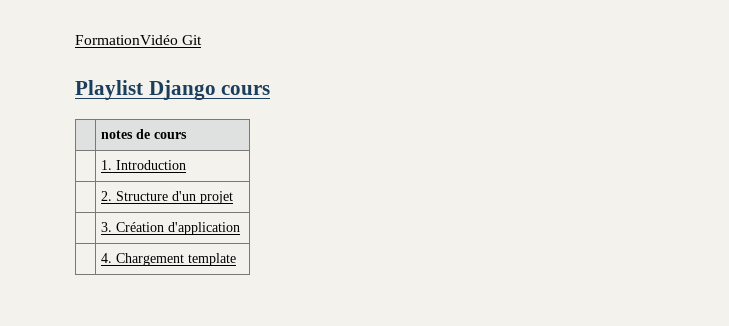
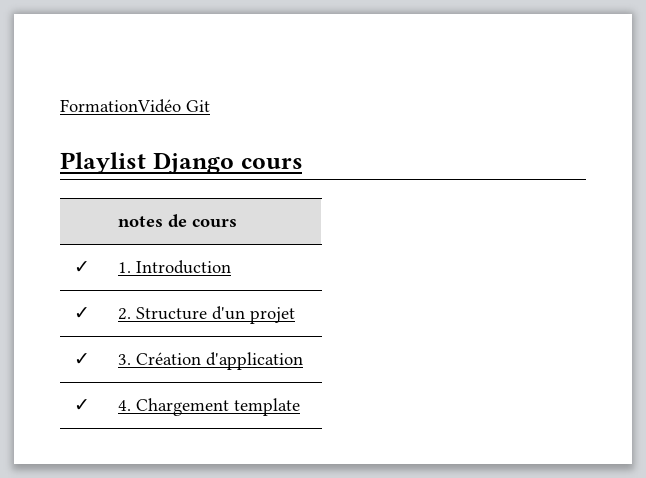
(188, 135) none -> [73,261,90,273] ✓
(187, 165) none -> [73,307,90,319] ✓
(234, 197) none -> [73,353,90,365] ✓
(241, 228) none -> [73,399,90,411] ✓

